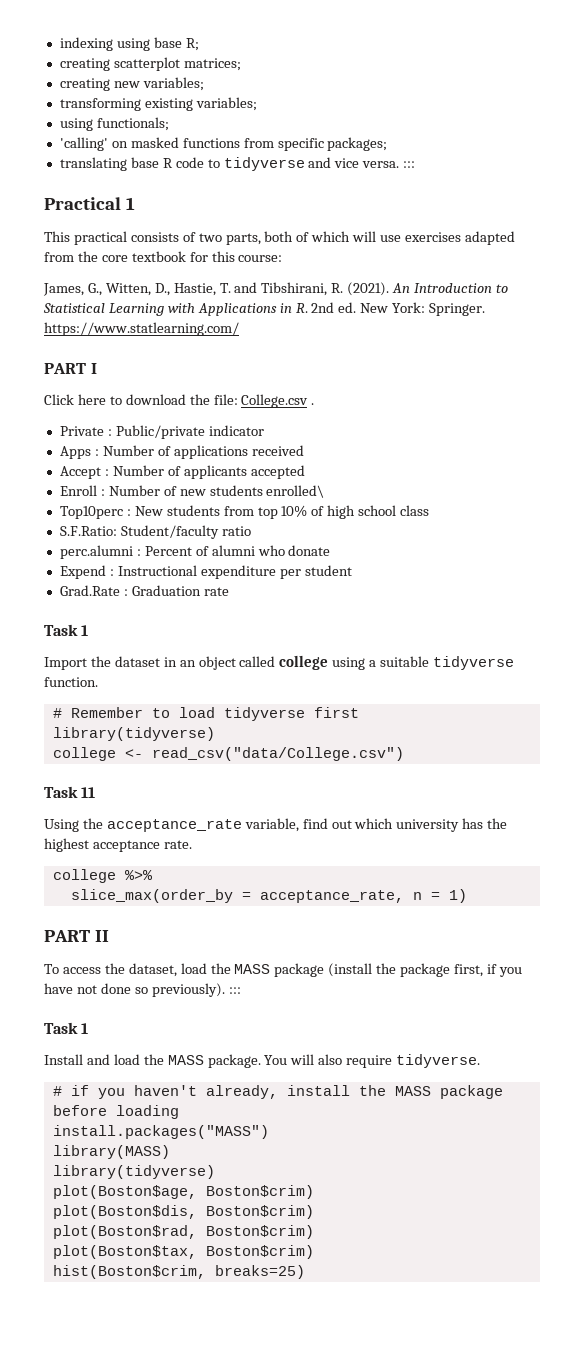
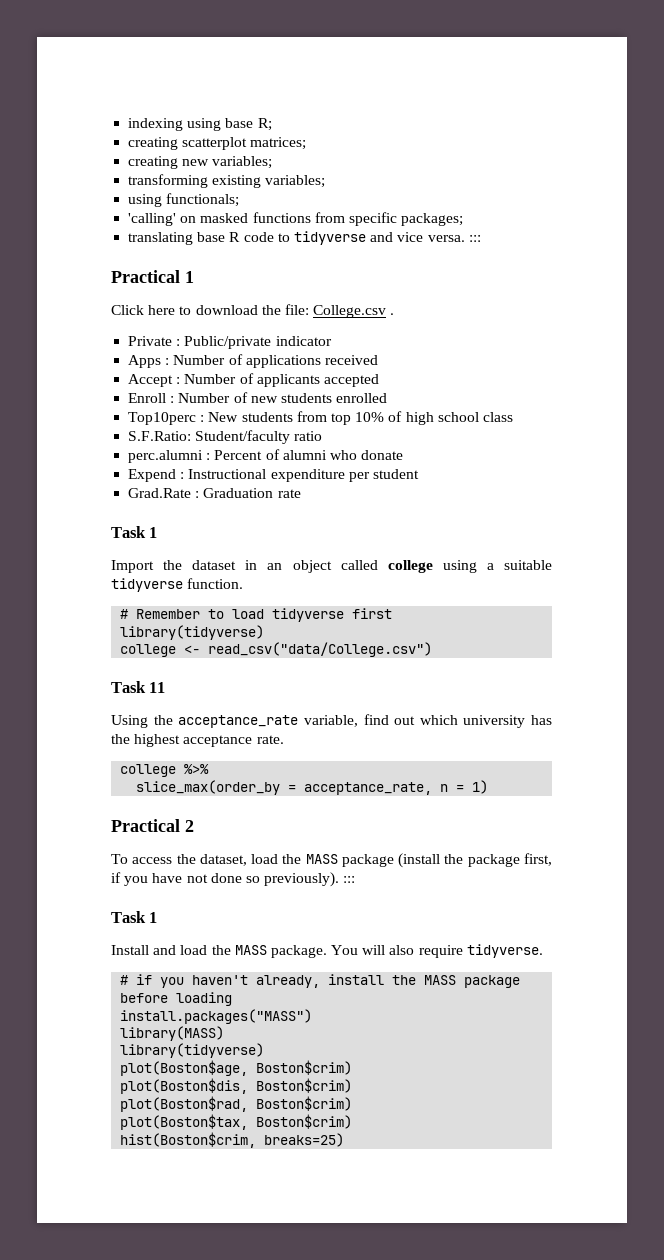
[44,231,515,245] [44,251,283,262] [43,282,508,296] [43,302,486,316] [44,322,239,336] [44,363,97,374] // This practical consists of two parts, both of which will use exercises adapted from the core textbook for this course: // James, G., Witten, D., Hastie, T. and Tibshirani, R. (2021). An Introduction to Statistical Learning with Applications in R. 2nd ed. New York: Springer. https://www.statlearning.com/ // PART I -> (194, 277) none
[266,485,325,498] enrolled\ -> [336,393,388,403] enrolled
[44,930,109,942] PART II -> [111,819,194,832] Practical 2

